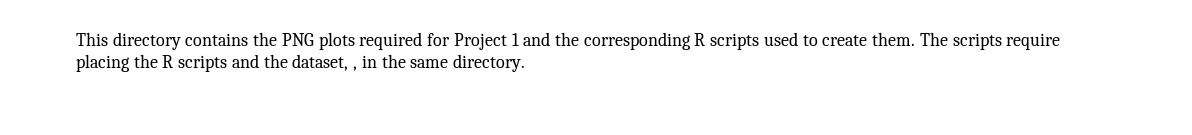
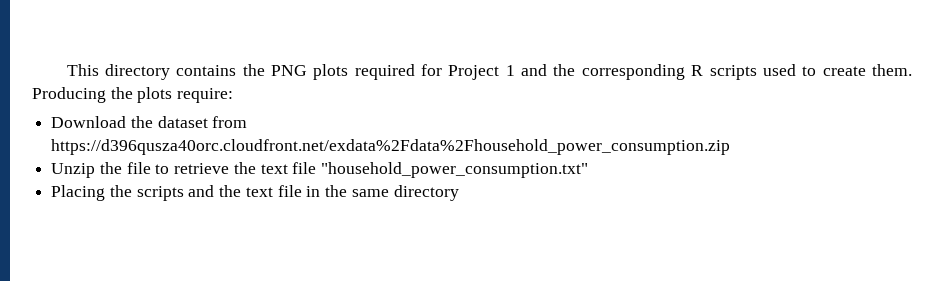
[919,32,1061,50] [76,54,174,72] The scripts require placing the R -> [32,87,234,103] [51,116,248,128] [51,139,731,155] [51,162,589,178] [51,185,132,201] Producing the plots require: // Download the dataset from https://d396qusza40orc.cloudfront.net/exdata%2Fdata%2Fhousehold_power_consumption.zip // Unzip the file to retrieve the text file "household_power_consumption.txt" // Placing the
[292,54,358,71] dataset, , -> [245,185,302,197] text file
[452,54,525,72] directory. -> [393,185,459,201] directory

